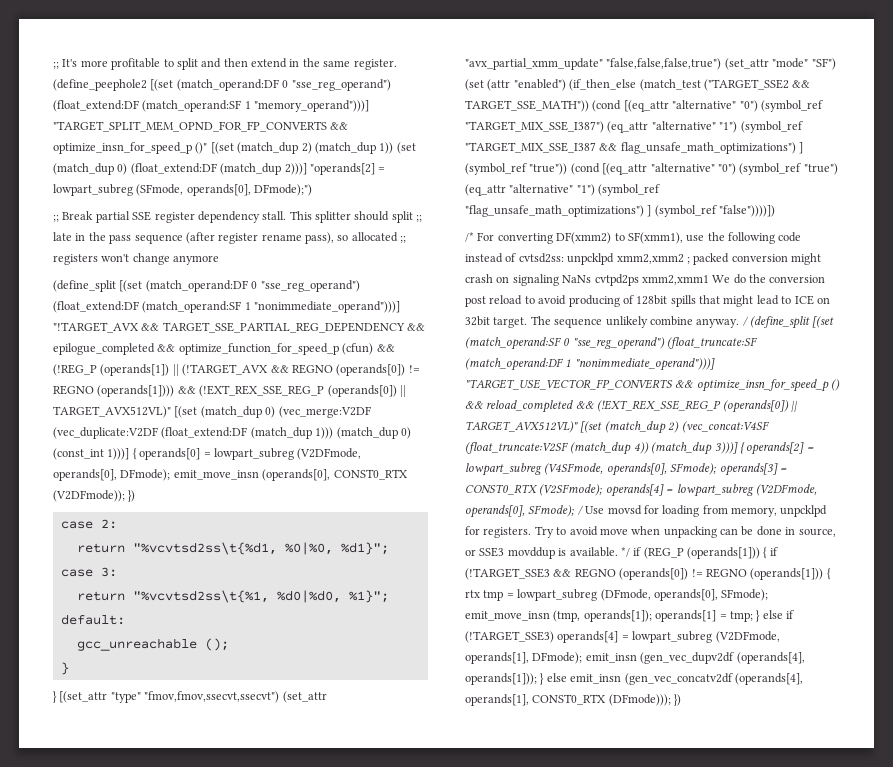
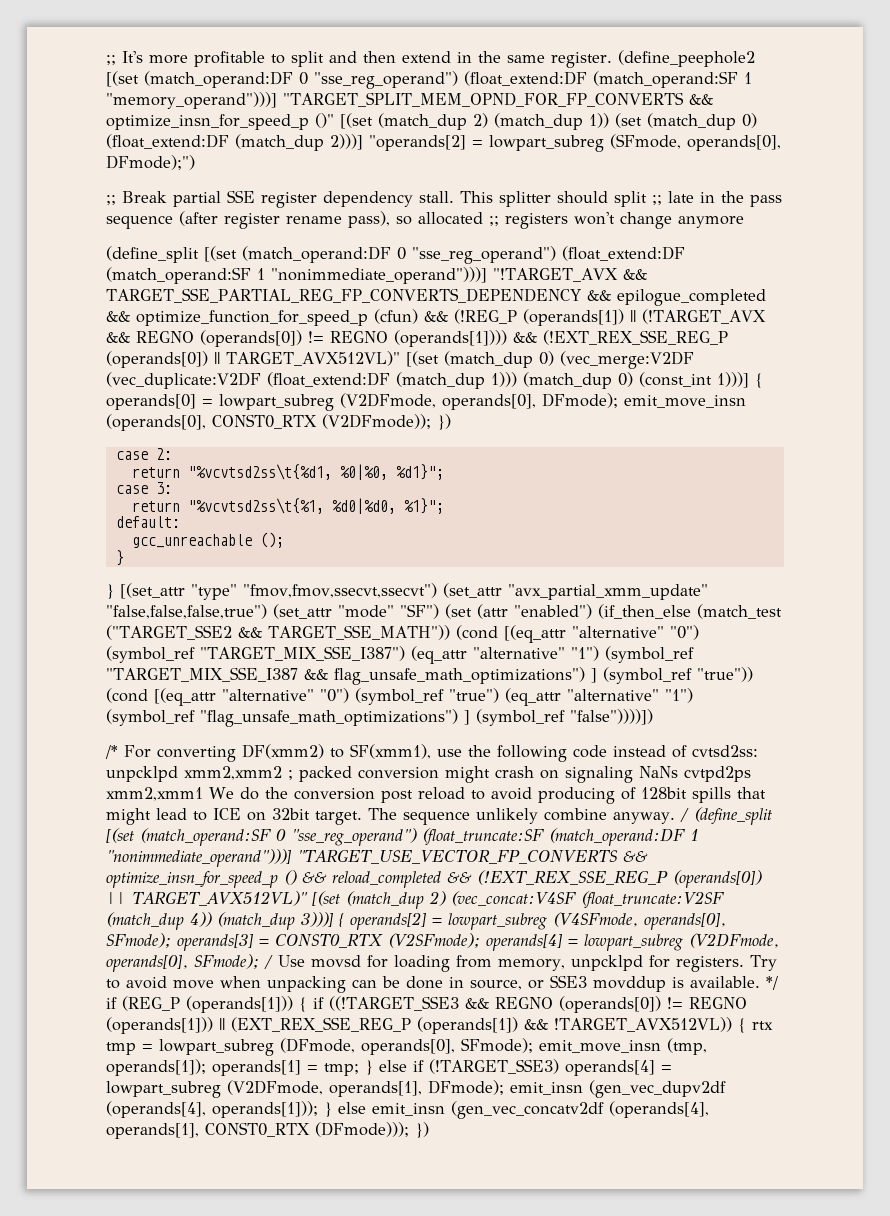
[162,322,405,333] TARGET_SSE_PARTIAL_REG_DEPENDENCY -> [106,288,581,303] TARGET_SSE_PARTIAL_REG_FP_CONVERTS_DEPENDENCY
[465,568,550,580] (!TARGET_SSE3 -> [329,996,459,1011] ((!TARGET_SSE3
(824, 574) none -> [219,1017,732,1034] || (EXT_REX_SSE_REG_P (operands[1]) && !TARGET_AVX512VL))

